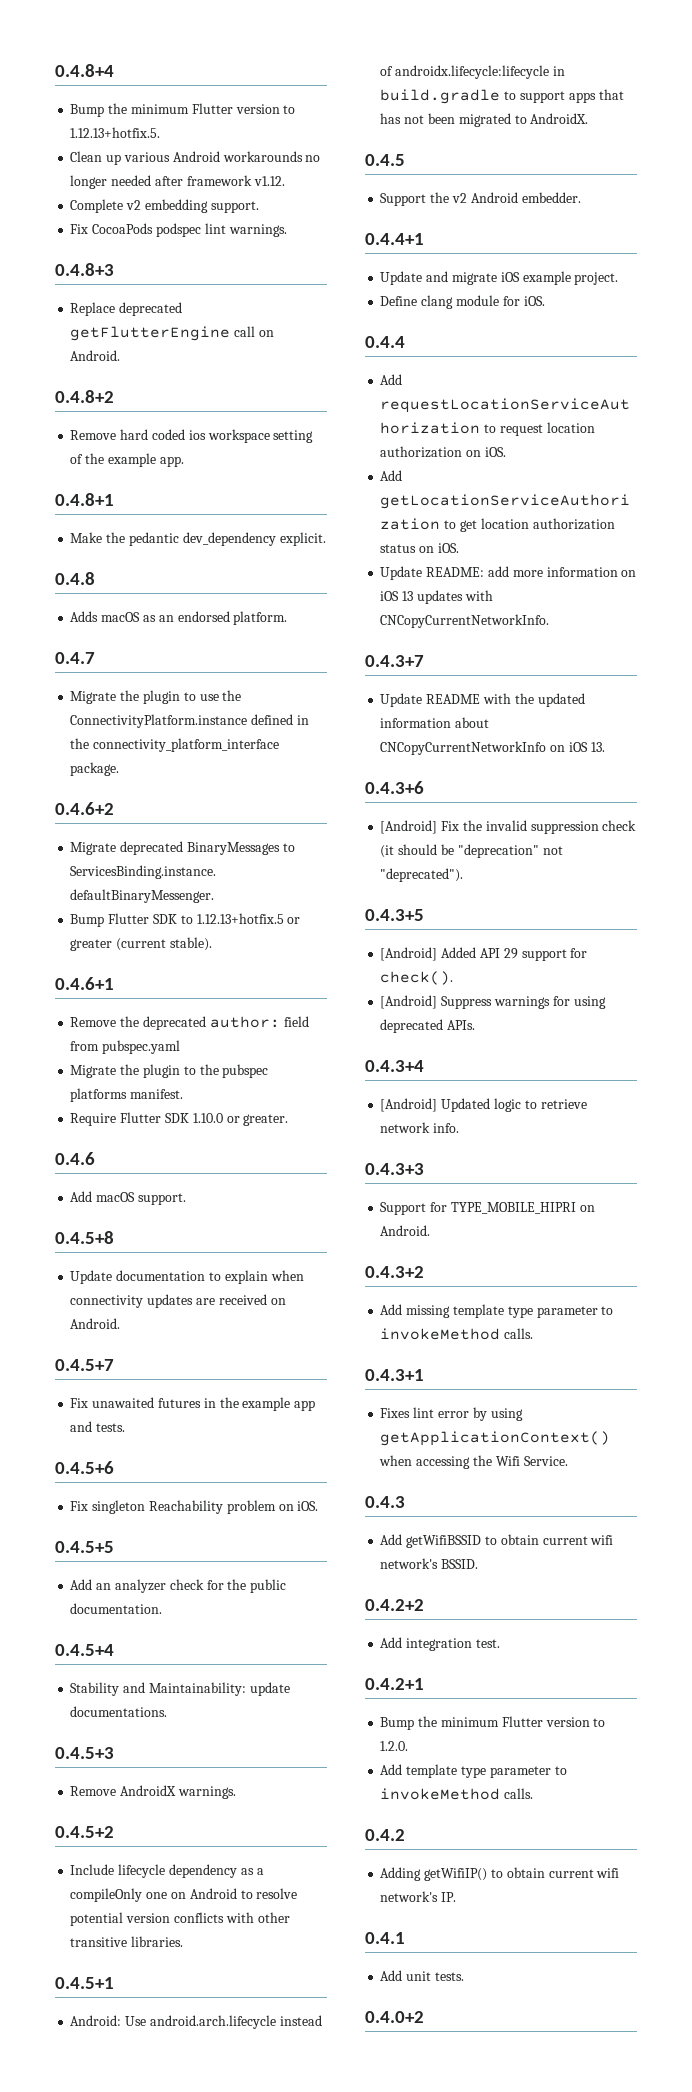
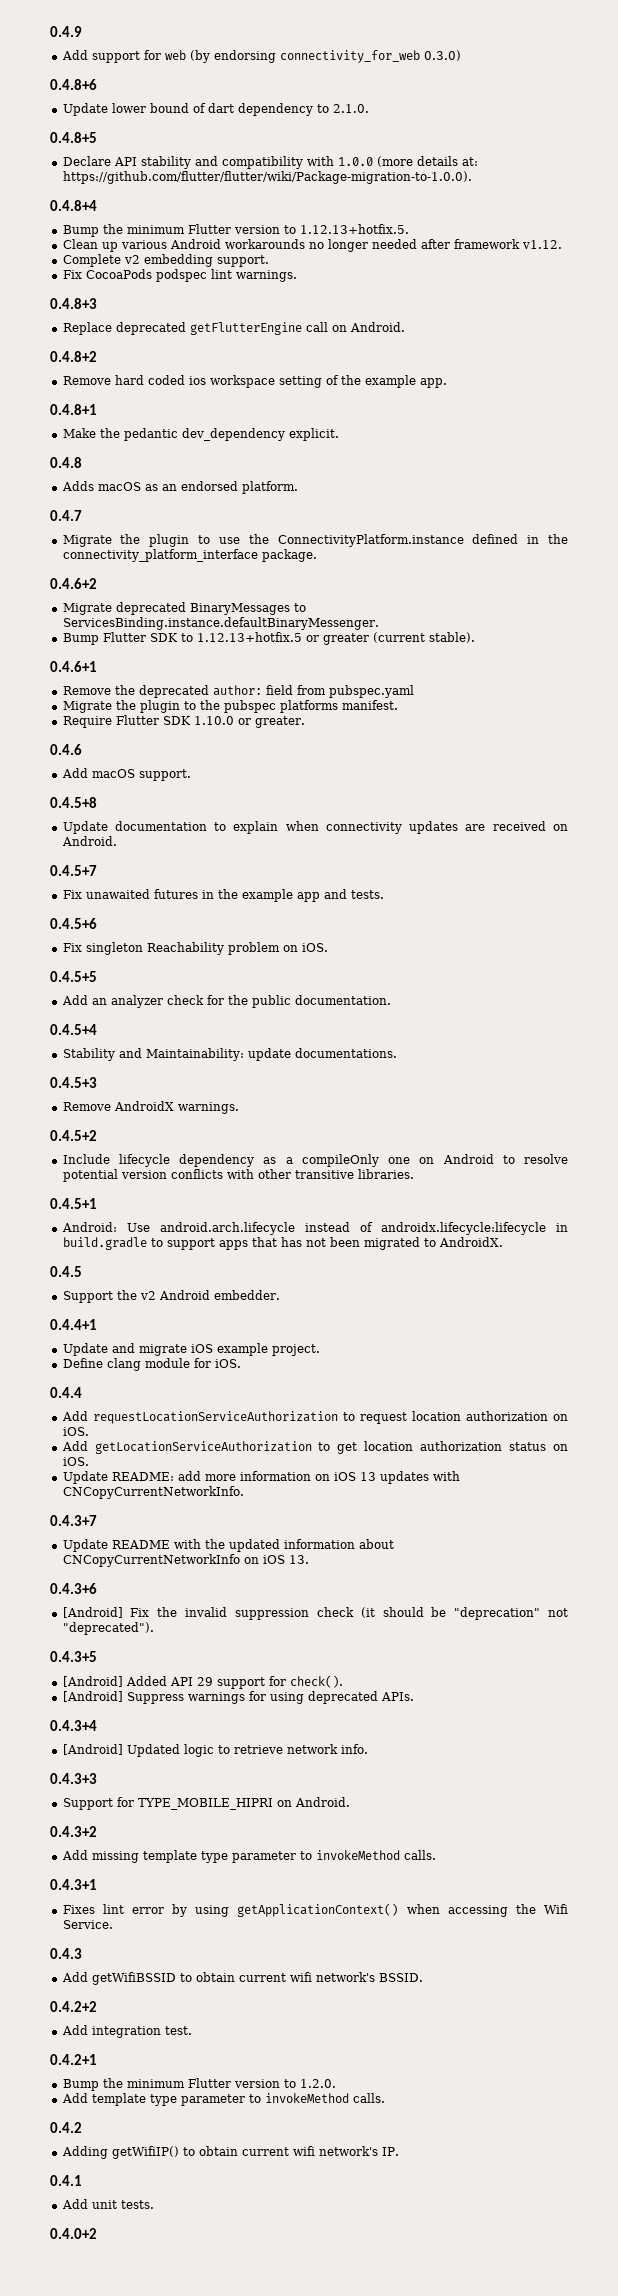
(55, 70) none -> [50,26,82,37] [61,50,461,63] [50,79,97,90] [62,103,369,116] [50,132,97,143] [62,156,478,169] [62,171,472,184] 0.4.9 // Add support for web (by endorsing connectivity_for_web 0.3.0) // 0.4.8+6 // Update lower bound of dart dependency to 2.1.0. // 0.4.8+5 // Declare API stability and compatibility with 1.0.0 (more details at: https://github.com/flutter/flutter/wiki/Package-migration-to-1.0.0). //

